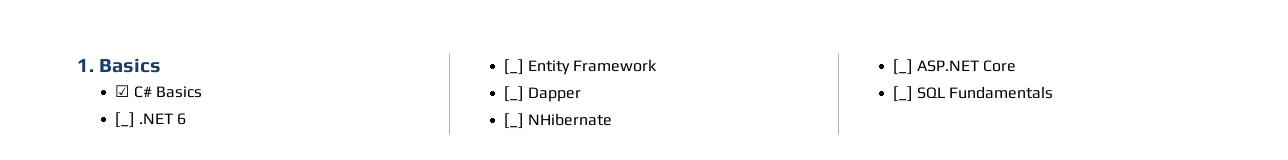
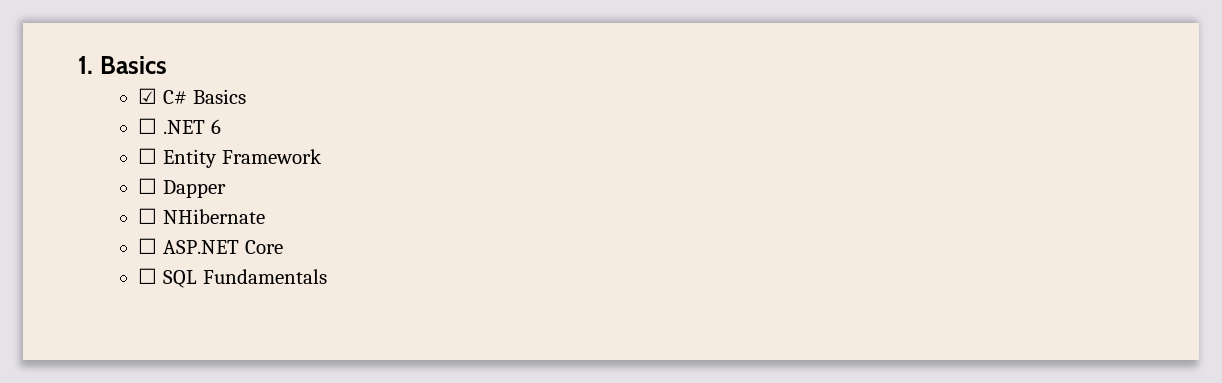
[115,112,135,128] [_] -> [138,118,158,134] ☐
[504,59,524,75] [_] -> [138,148,158,164] ☐
[504,86,524,102] [_] -> [138,178,158,194] ☐
[504,113,524,129] [_] -> [138,208,158,224] ☐
[893,59,913,75] [_] -> [138,238,158,254] ☐
[893,86,913,102] [_] -> [138,268,158,284] ☐

